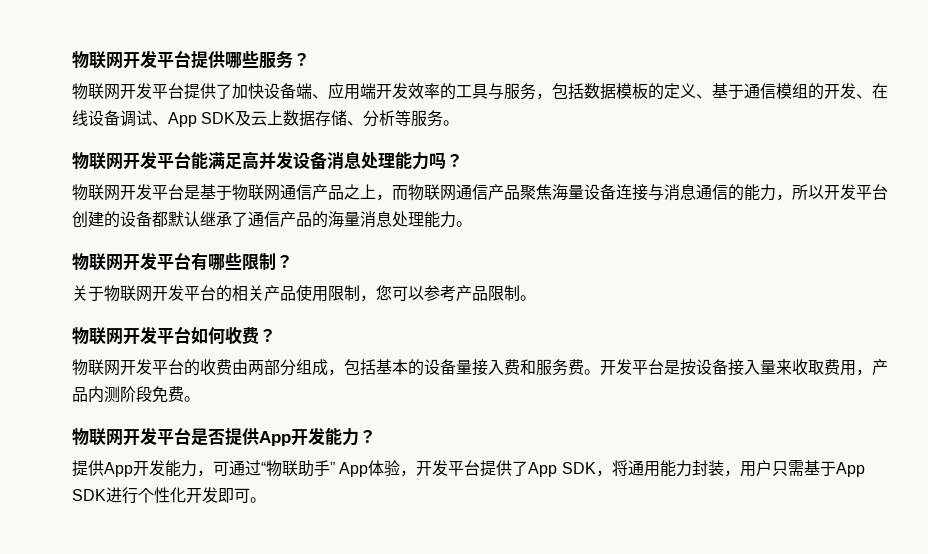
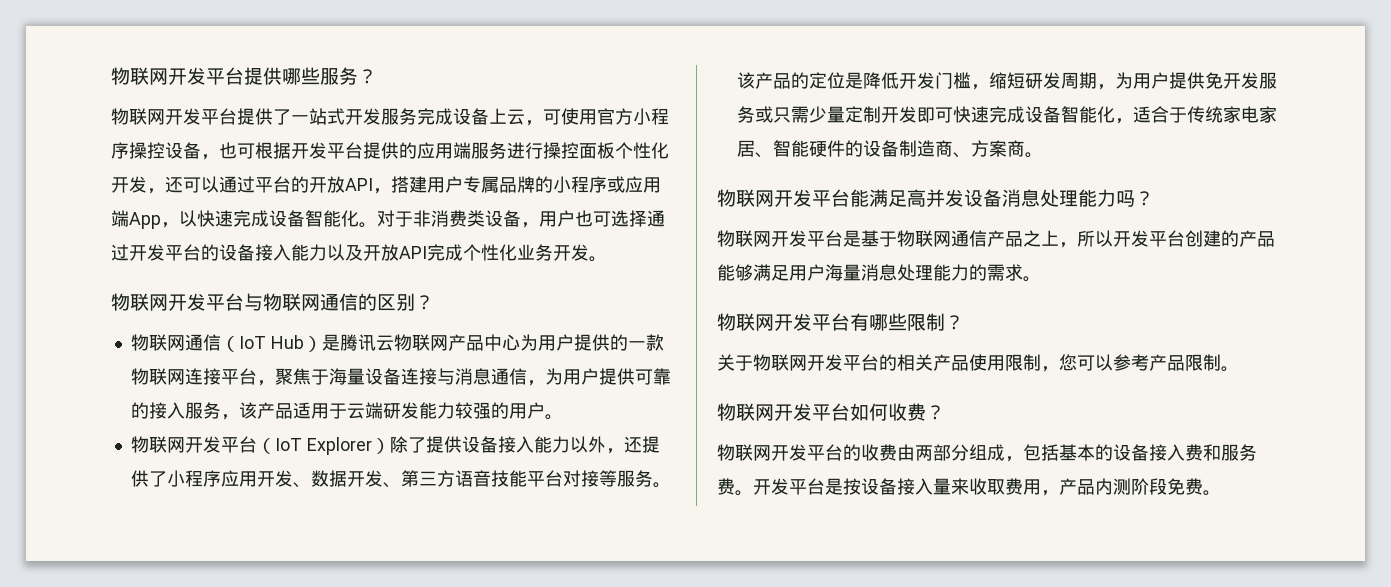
[232,82,888,100] [72,110,444,127] 加快设备端、应用端开发效率的工具与服务，包括数据模板的定义、基于通信模组的开发、在线设备调试、App SDK及云上数据存储、分析等服务 -> [291,108,669,126] [111,142,669,160] [111,176,661,194] [111,210,665,229] [111,244,607,262] [111,293,434,311] [130,334,664,352] [130,368,671,386] [130,402,563,420] [130,436,660,455] [130,470,671,488] [736,72,1277,90] [736,106,1277,124] [736,140,1025,158] 一站式开发服务完成设备上云，可使用官方小程序操控设备，也可根据开发平台提供的应用端服务进行操控面板个性化开发，还可以通过平台的开放API，搭建用户专属品牌的小程序或应用端App，以快速完成设备智能化。对于非消费类设备，用户也可选择通过开发平台的设备接入能力以及开放API完成个性化业务开发。 // 物联网开发平台与物联网通信的区别？ // 物联网通信（IoT Hub）是腾讯云物联网产品中心为用户提供的一款物联网连接平台，聚焦于海量设备连接与消息通信，为用户提供可靠的接入服务，该产品适用于云端研发能力较强的用户。 // 物联网开发平台（IoT Explorer）除了提供设备接入能力以外，还提供了小程序应用开发、数据开发、第三方语音技能平台对接等服务。该产品的定位是降低开发门槛，缩短研发周期，为用户提供免开发服务或只需少量定制开发即可快速完成设备智能化，适合于传统家电家居、智能硬件的设备制造商、方案商
[392,184,792,201] 而物联网通信产品聚焦海量设备连接与消息通信的能力， -> (1077, 245) none
[120,211,328,228] 设备都默认继承了通信产品的 -> [1239,230,1275,247] [717,264,825,281] 产品能够满足用户
(456, 219) none -> [969,264,1023,281] 的需求
[456,360,472,374] 量 -> (1149, 452) none
[72,427,376,446] [72,460,865,477] [72,487,266,504] // 物联网开发平台是否提供App开发能力？ // 提供App开发能力，可通过“物联助手” App体验，开发平台提供了App SDK，将通用能力封装，用户只需基于App SDK进行个性化开发即可。 -> (1221, 493) none

